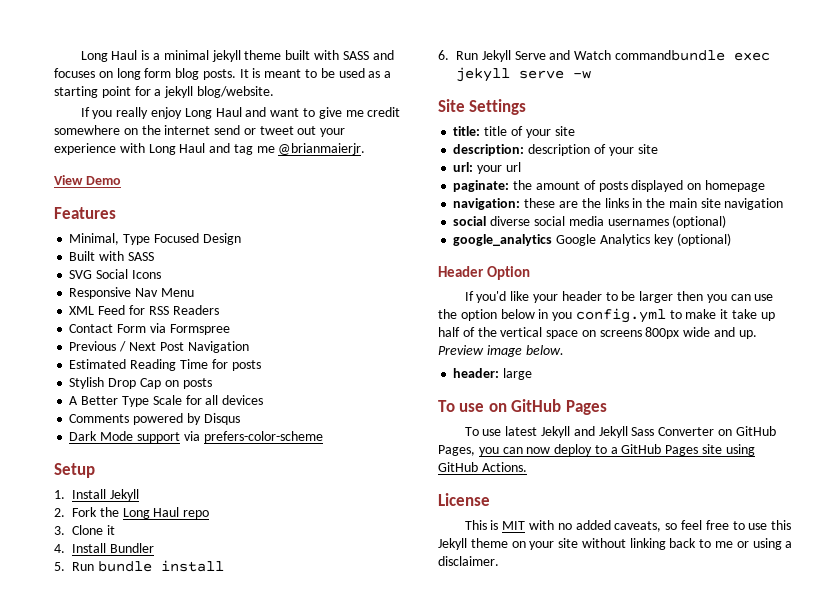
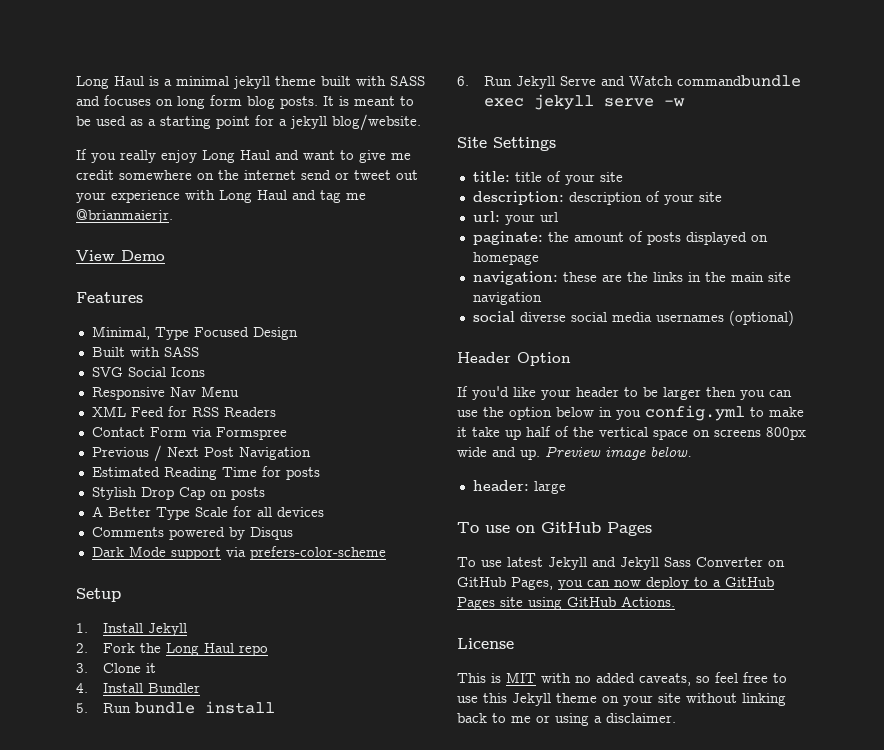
[453,233,731,246] // google_analytics Google Analytics key (optional) -> (794, 318) none

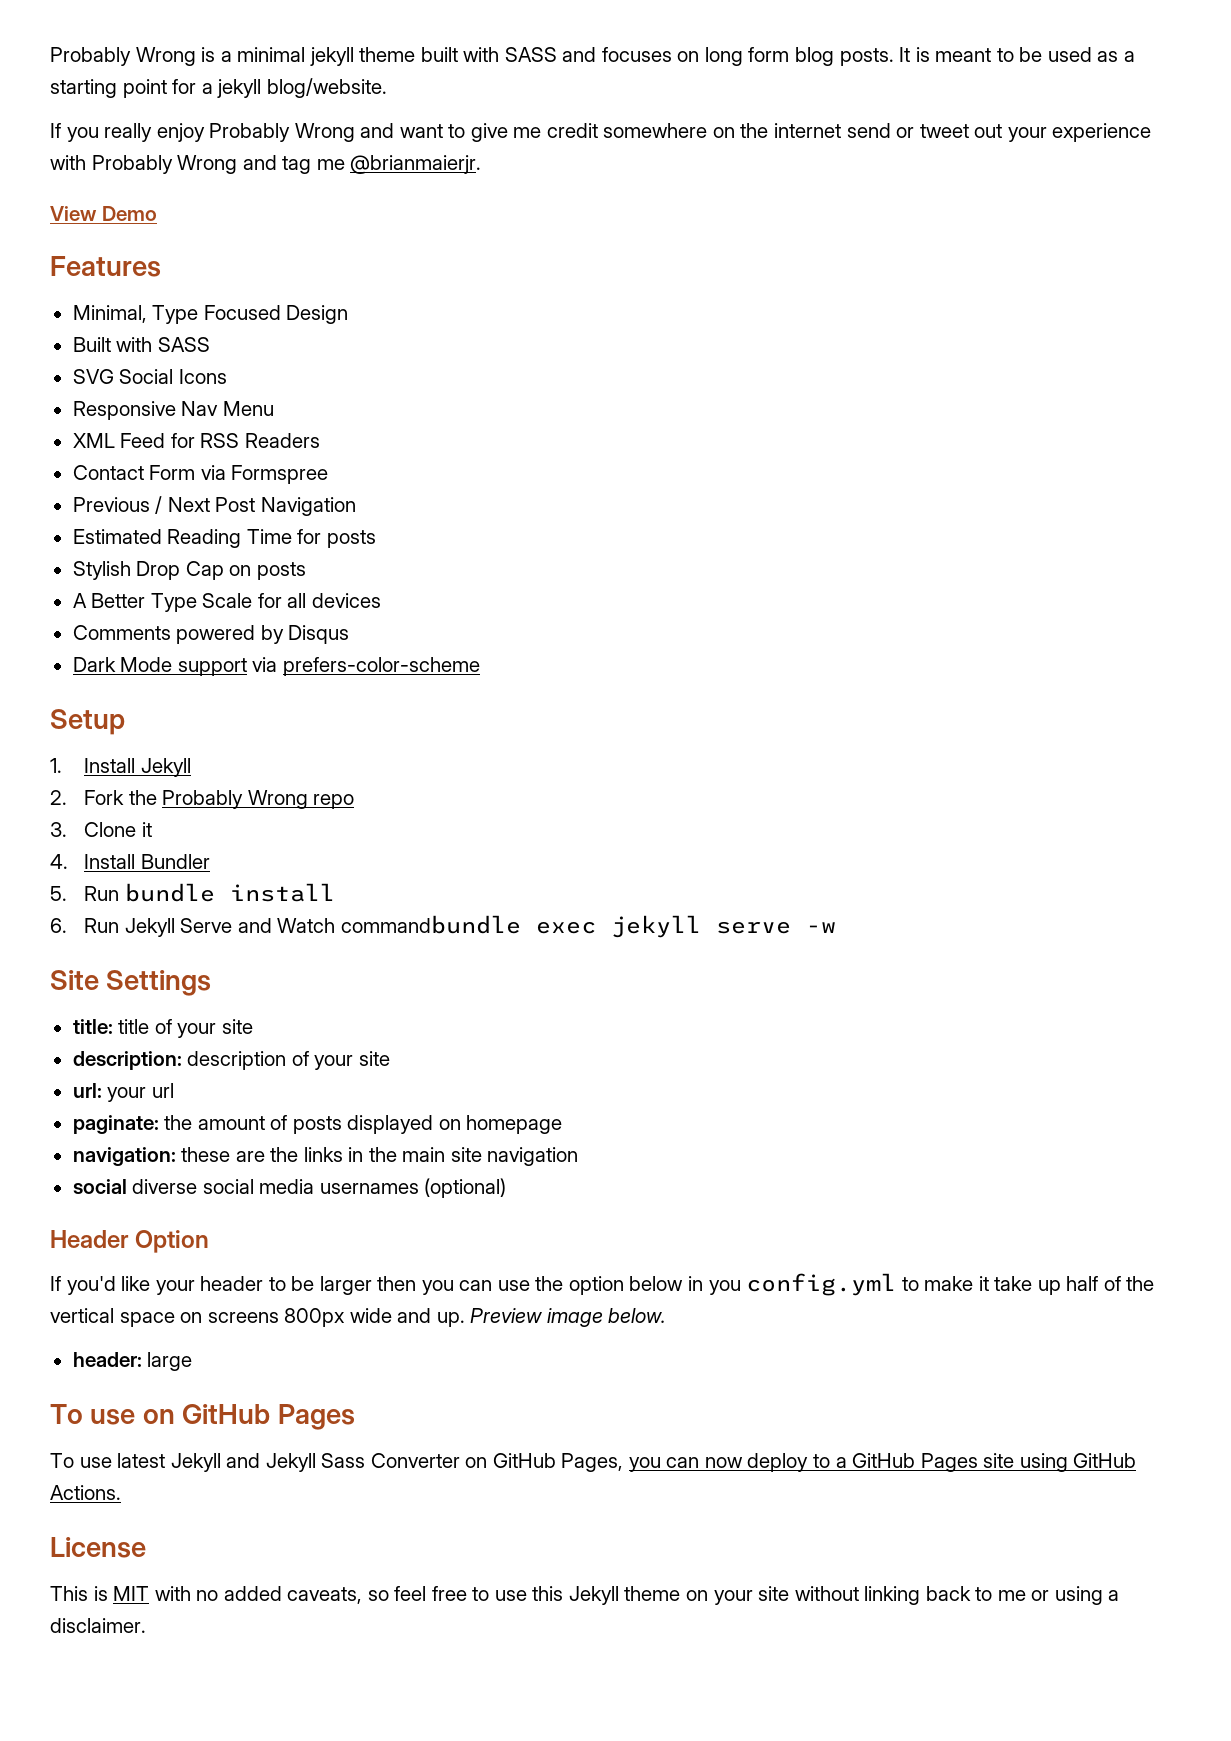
[76,76,144,89] Long Haul -> [50,47,196,66] Probably Wrong
[202,150,270,163] Long Haul -> [209,123,355,142] Probably Wrong
[219,190,287,203] Long Haul -> [91,155,238,174] Probably Wrong
[165,643,234,656] Long Haul -> [162,790,308,809] Probably Wrong

